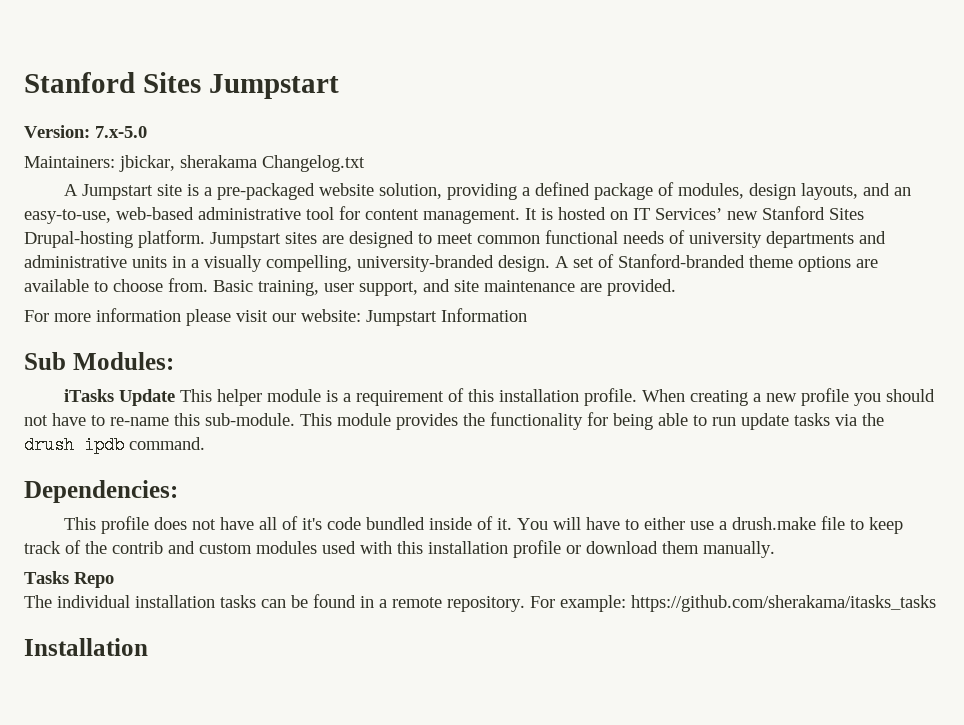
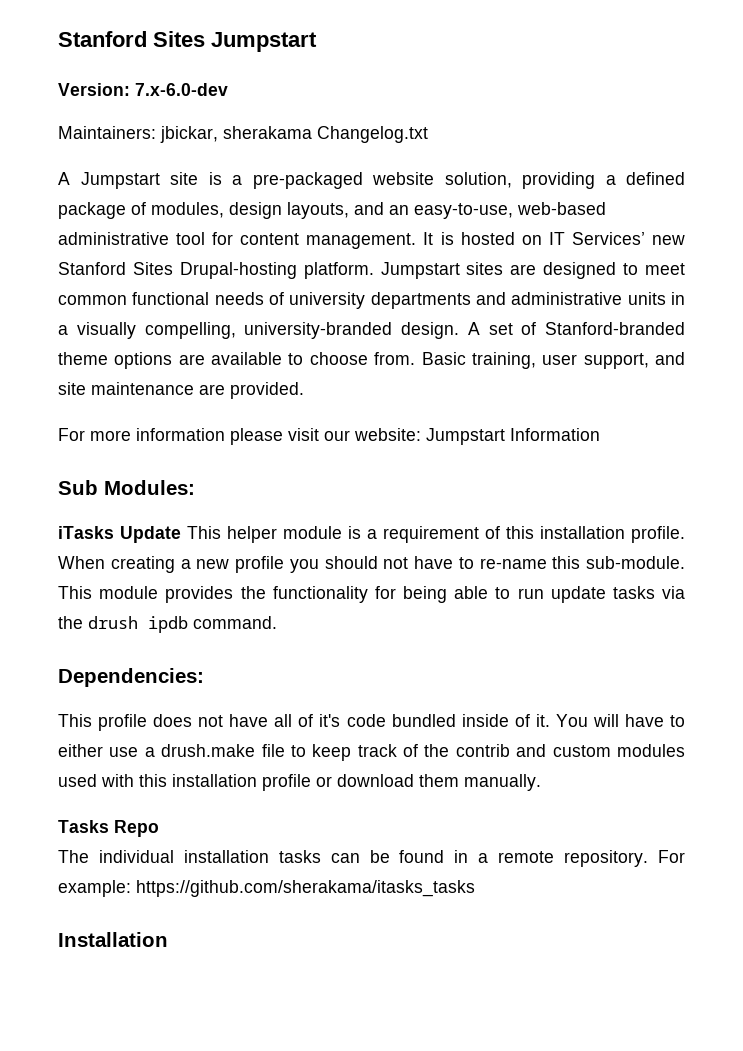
[95,126,147,138] 7.x-5.0 -> [135,83,228,96] 7.x-6.0-dev

